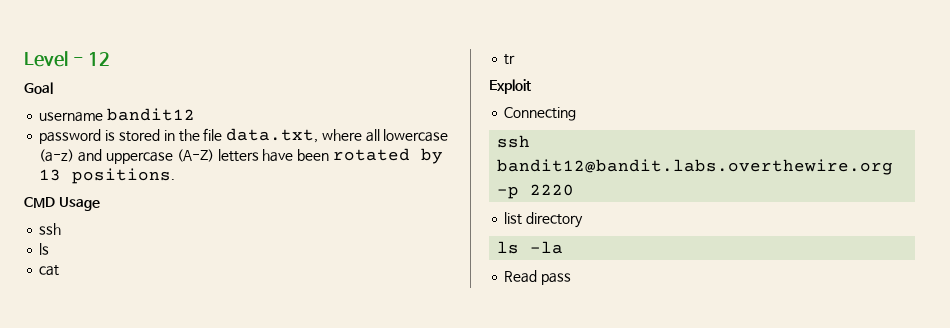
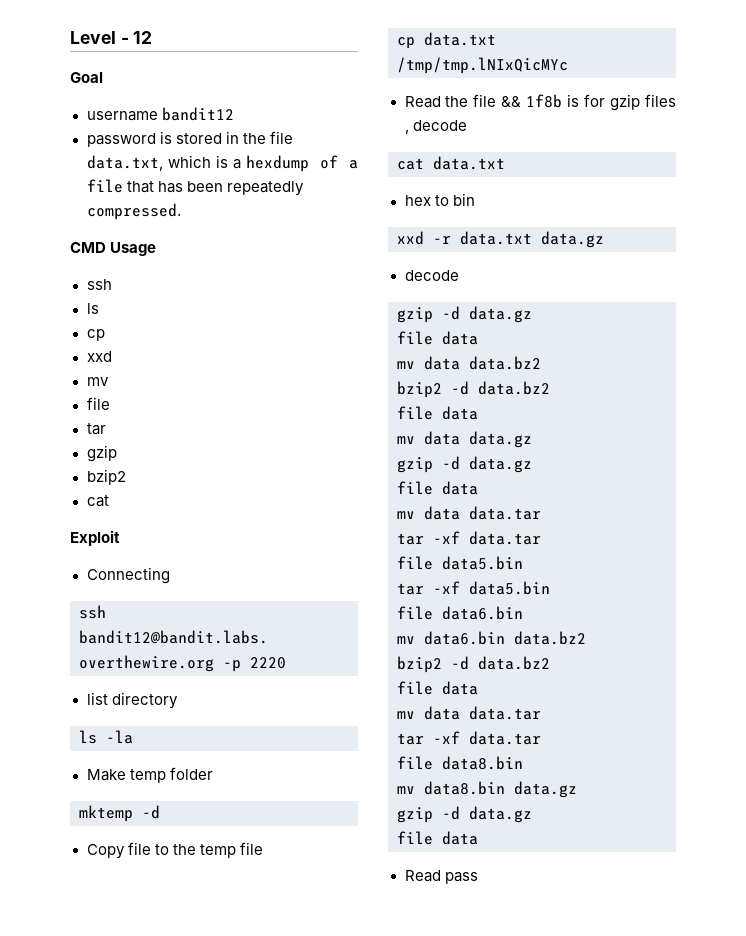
[321,129,449,142] [39,148,443,164] [39,168,176,184] [24,197,100,211] [39,223,62,235] [39,243,50,255] [39,265,60,276] [504,54,516,65] where all lowercase (a-z) and uppercase (A-Z) letters have been rotated by 13 positions. // CMD Usage // ssh // ls // cat // tr -> [167,155,358,172] [86,179,304,196] [86,203,181,220] [70,242,157,256] [86,279,112,290] [86,303,99,314] [86,329,105,341] [86,351,112,362] [86,377,109,386] [86,397,110,410] [86,423,106,435] [86,445,117,462] [86,469,126,485] [86,495,109,507] which is a hexdump of a file that has been repeatedly compressed. // CMD Usage // ssh // ls // cp // xxd // mv // file // tar // gzip // bzip2 // cat
(564, 247) none -> [86,767,213,783] [79,805,160,822] [86,842,263,859] [397,32,496,49] [397,57,568,74] [404,94,676,111] [404,120,467,134] [397,156,505,170] [404,193,475,206] [397,231,604,248] [404,270,459,281] [397,306,532,323] [397,331,478,345] [397,356,541,370] [397,381,550,398] [397,406,478,420] [397,431,532,448] [397,456,532,473] [397,481,478,495] [397,506,541,520] [397,531,541,545] [397,556,523,570] [397,581,550,595] [397,606,523,620] [397,631,586,645] [397,656,550,673] [397,681,478,695] [397,706,541,720] [397,731,541,745] [397,756,523,770] [397,781,577,798] [397,806,532,823] [397,831,478,845] // Make temp folder // mktemp -d // Copy file to the temp file // cp data.txt /tmp/tmp.lNIxQicMYc // Read the file && 1f8b is for gzip files , decode // cat data.txt // hex to bin // xxd -r data.txt data.gz // decode // gzip -d data.gz // file data // mv data data.bz2 // bzip2 -d data.bz2 // file data // mv data data.gz // gzip -d data.gz // file data // mv data data.tar // tar -xf data.tar // file data5.bin // tar -xf data5.bin // file data6.bin // mv data6.bin data.bz2 // bzip2 -d data.bz2 // file data // mv data data.tar // tar -xf data.tar // file data8.bin // mv data8.bin data.gz // gzip -d data.gz // file data

